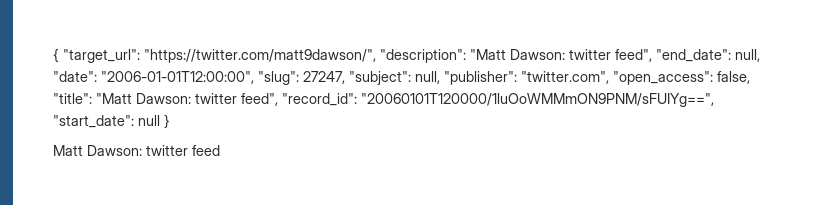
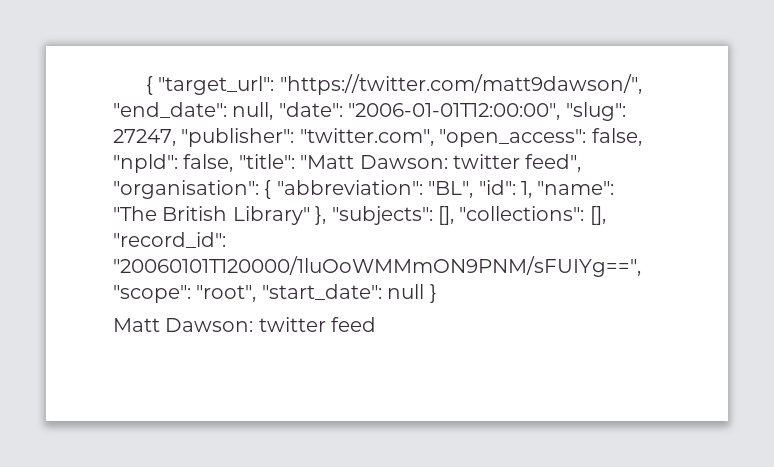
[380,49,652,63] "description": "Matt Dawson: twitter feed", -> (642, 84) none
[349,71,440,85] "subject": null, -> (176, 137) none
(750, 77) none -> [113,154,234,173] "npld": false,
[282,93,714,107] "record_id": "20060101T120000/1luOoWMMmON9PNM/sFUIYg==", -> [113,180,615,199] [113,206,606,225] [113,232,226,248] [113,256,641,277] [113,285,257,303] "organisation": { "abbreviation": "BL", "id": 1, "name": "The British Library" }, "subjects": [], "collections": [], "record_id": "20060101T120000/1luOoWMMmON9PNM/sFUIYg==", "scope": "root",

